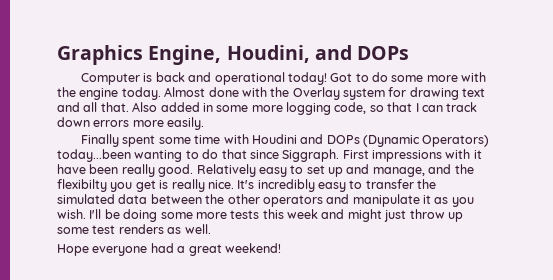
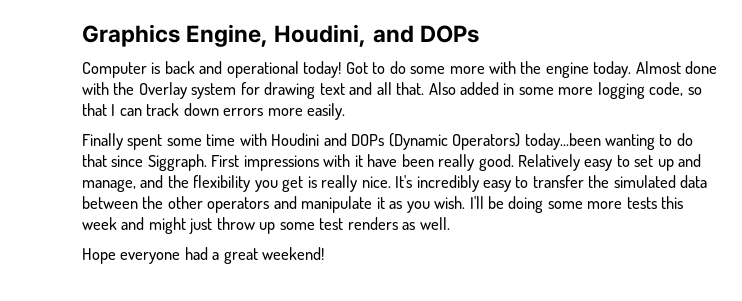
[57,179,107,192] flexibilty -> [193,175,251,192] flexibility

